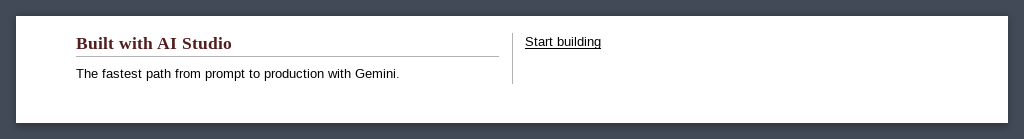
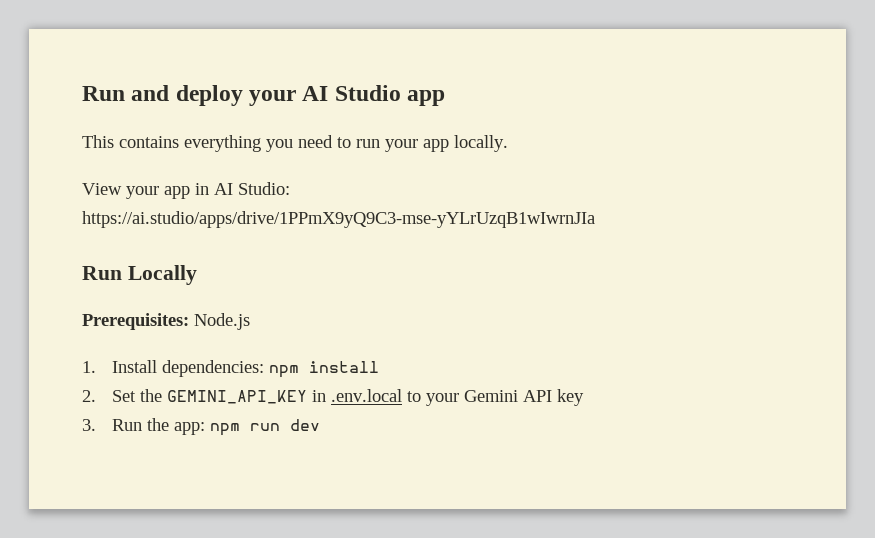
[76,37,233,49] [76,69,400,81] [525,37,601,49] Built with AI Studio // The fastest path from prompt to production with Gemini. // Start building -> [82,85,446,106] [82,135,508,152] [82,182,290,199] [82,211,595,228] [82,265,197,285] [82,313,250,330] [82,360,380,378] [82,389,585,406] [82,418,321,436] Run and deploy your AI Studio app // This contains everything you need to run your app locally. // View your app in AI Studio: https://ai.studio/apps/drive/1PPmX9yQ9C3-mse-yYLrUzqB1wIwrnJIa // Run Locally // Prerequisites: Node.js // 1. Install dependencies: npm install // 2. Set the GEMINI_API_KEY in .env.local to your Gemini API key // 3. Run the app: npm run dev

